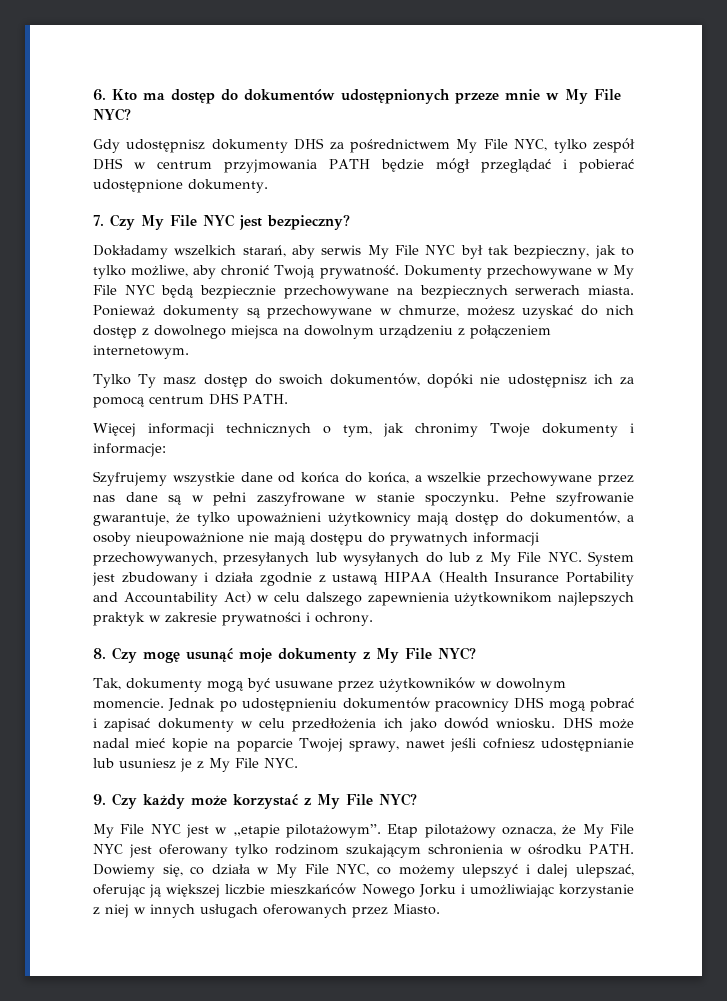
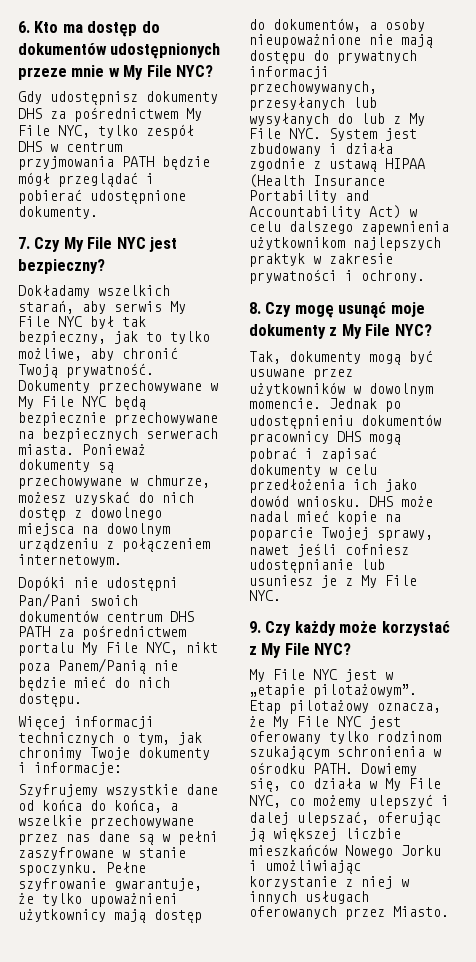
[93,373,634,388] [93,393,288,408] Tylko Ty masz dostęp do swoich dokumentów, dopóki nie udostępnisz ich za pomocą centrum DHS PATH. -> [18,576,178,591] [18,593,138,608] [18,610,194,622] [18,625,186,640] [18,642,218,656] [18,658,178,674] [18,676,170,691] [18,693,82,707] Dopóki nie udostępni Pan/Pani swoich dokumentów centrum DHS PATH za pośrednictwem portalu My File NYC, nikt poza Panem/Panią nie będzie mieć do nich dostępu.

